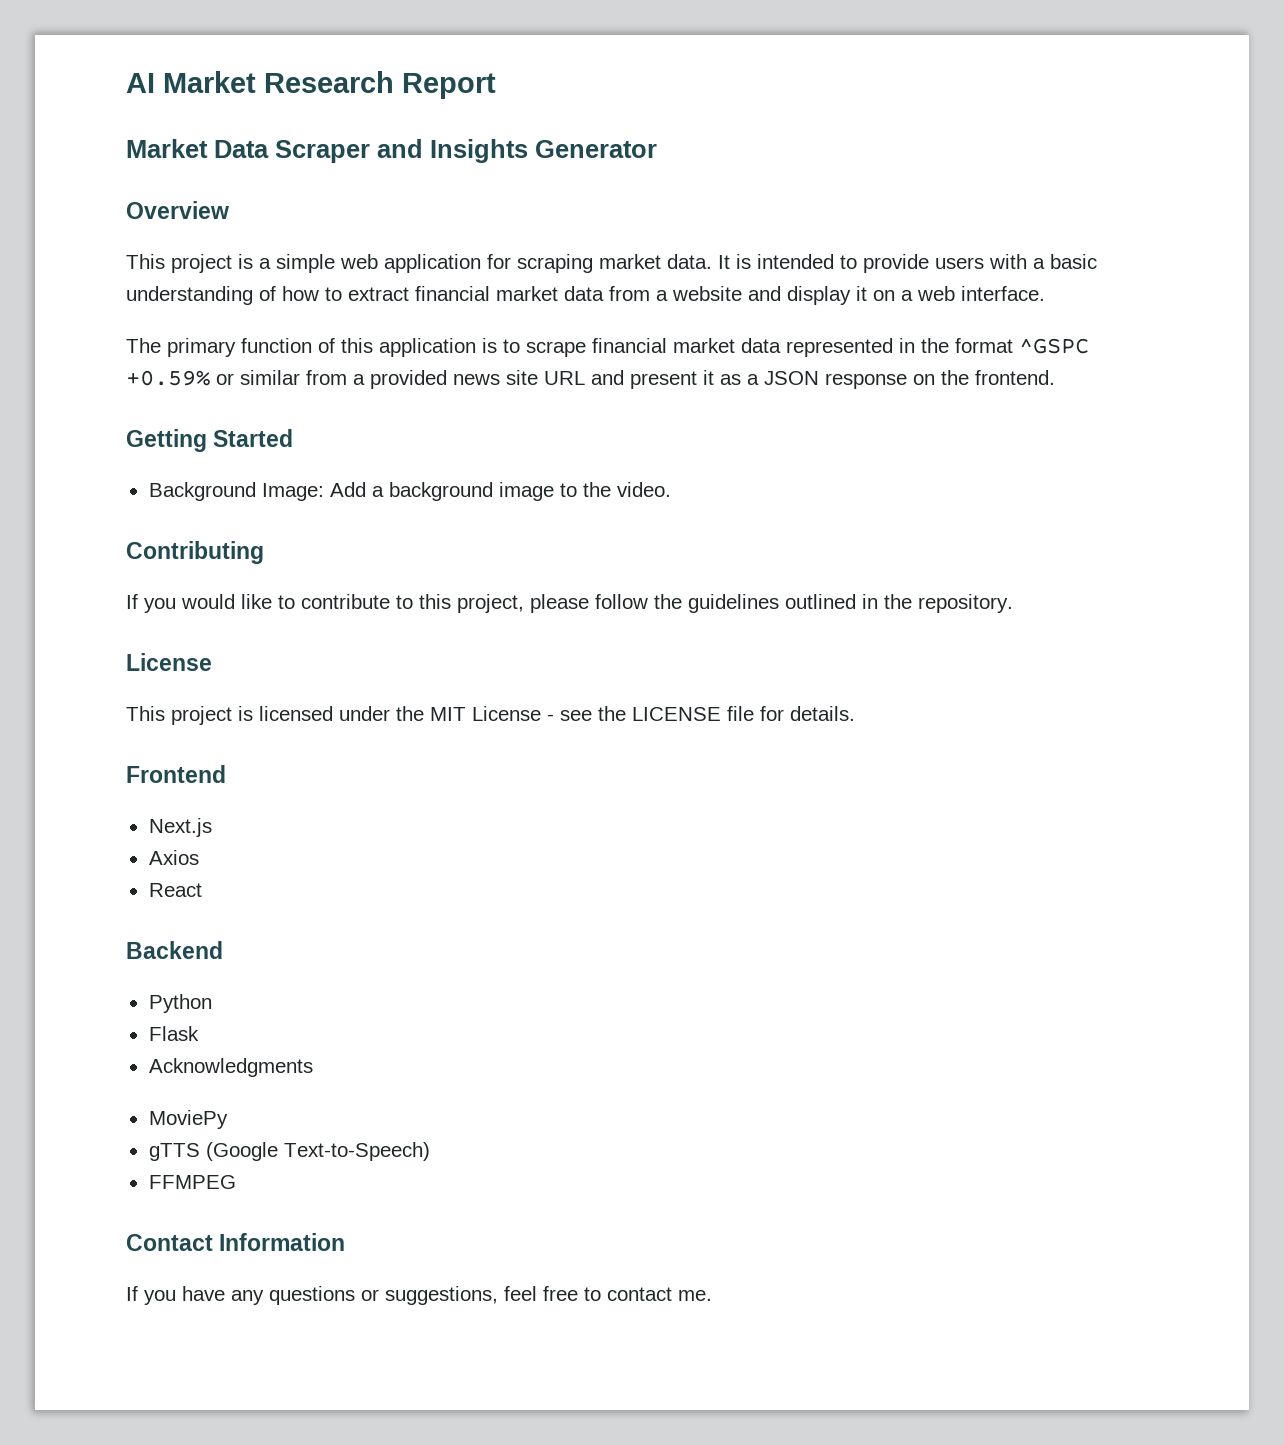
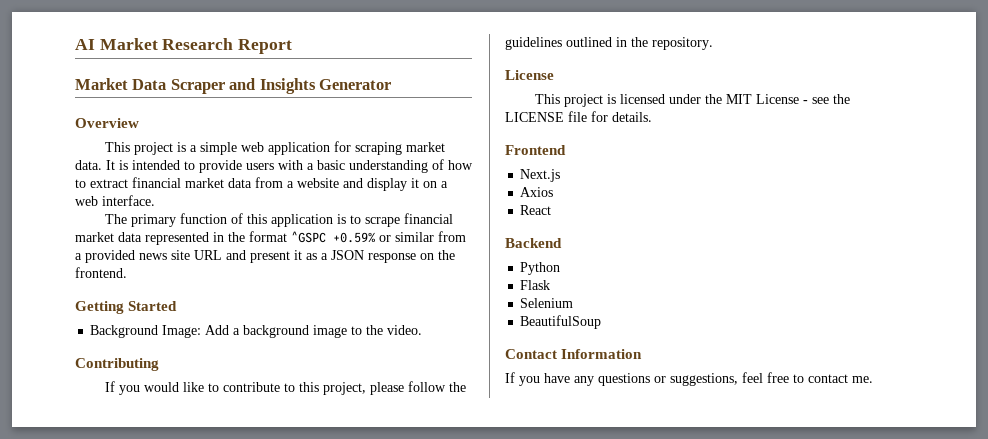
[148,1058,313,1077] [148,1110,228,1129] [148,1142,430,1161] [148,1175,236,1189] Acknowledgments // MoviePy // gTTS (Google Text-to-Speech) // FFMPEG -> [520,298,574,308] [520,315,602,329] Selenium // BeautifulSoup

